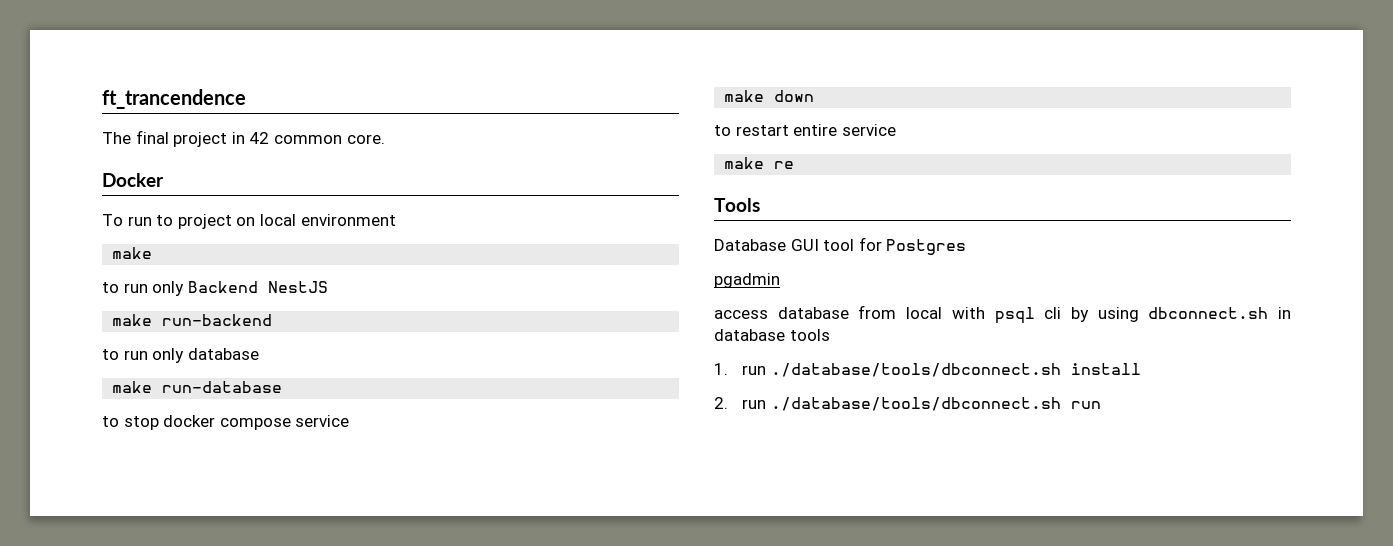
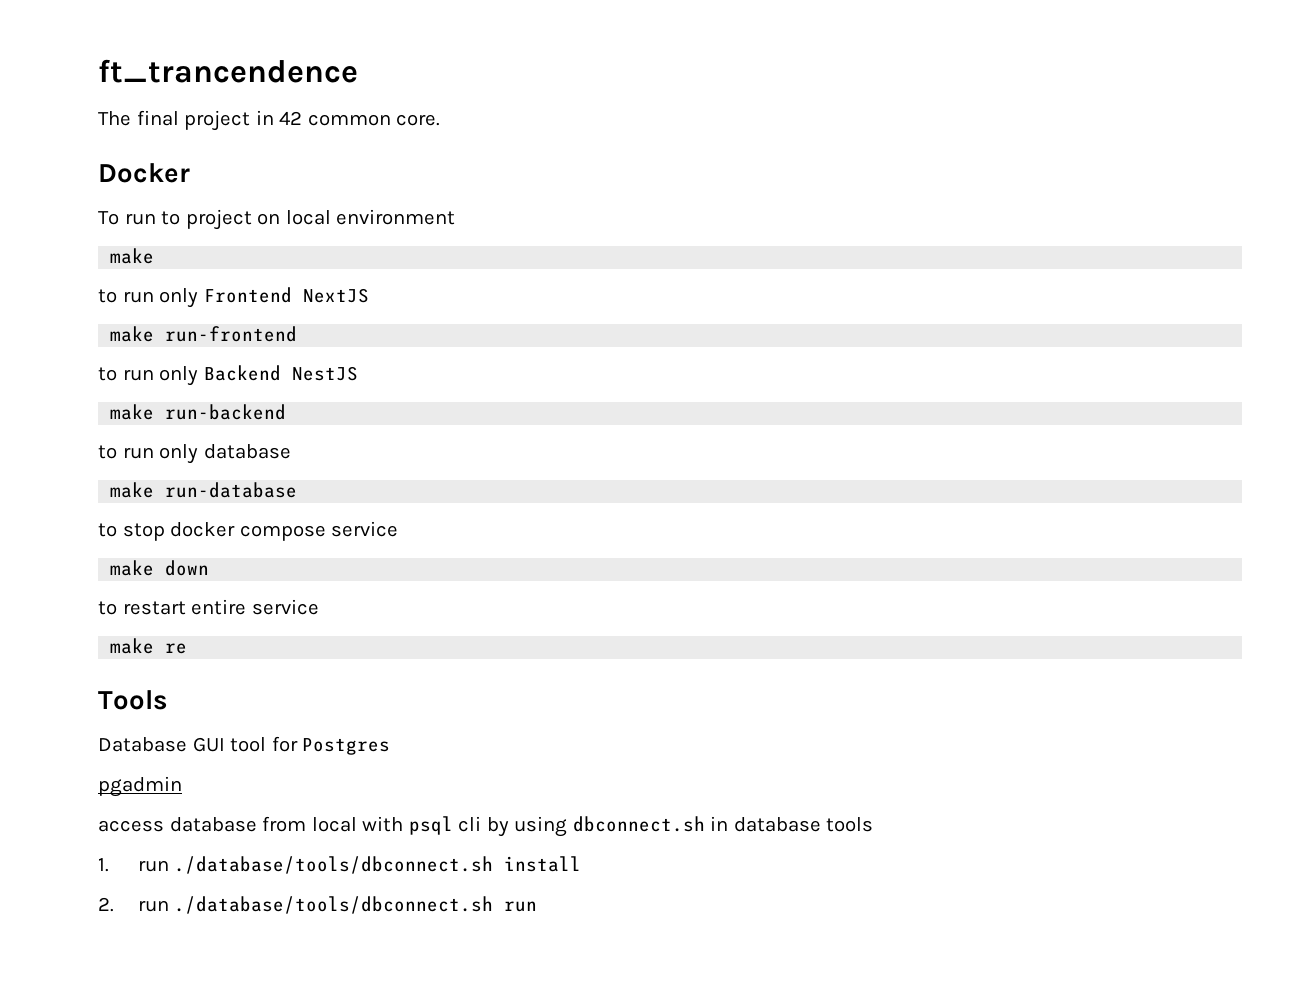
(153, 253) none -> [98,287,369,308] [110,326,298,342] // to run only Frontend NextJS // make run-frontend

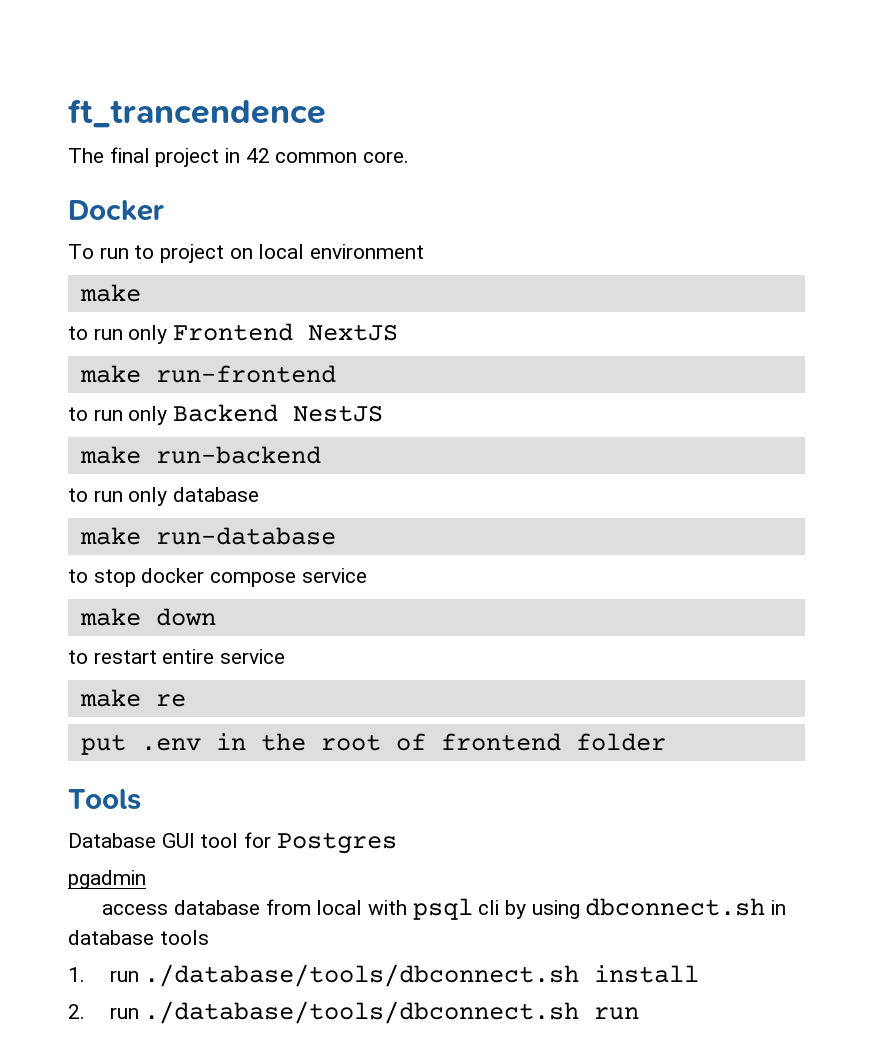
(188, 648) none -> [80,733,666,755] // put .env in the root of frontend folder

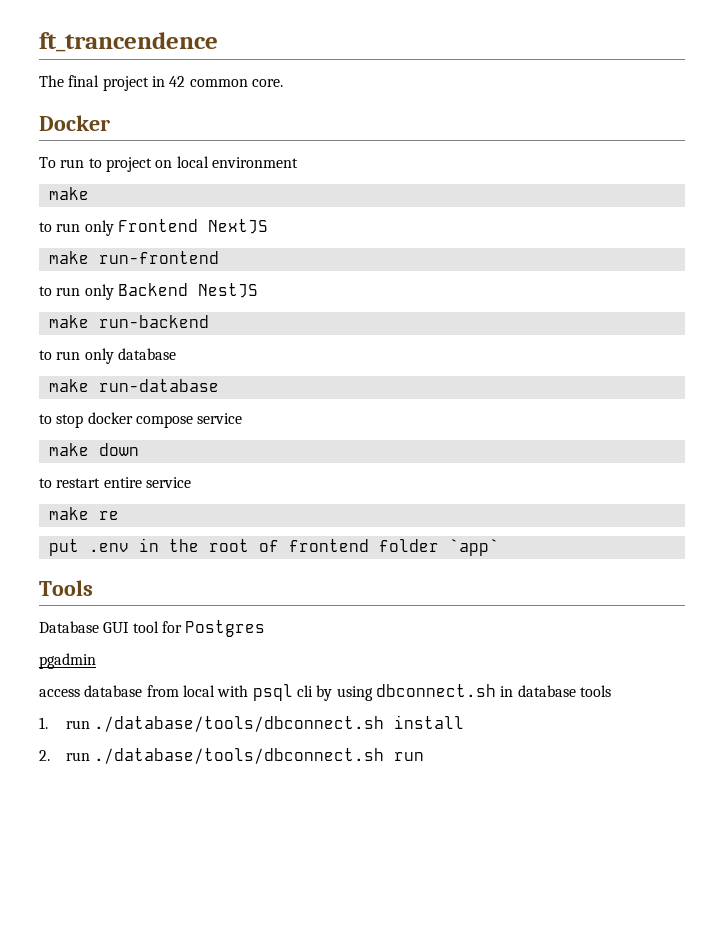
(666, 742) none -> [448,539,499,556] `app`

